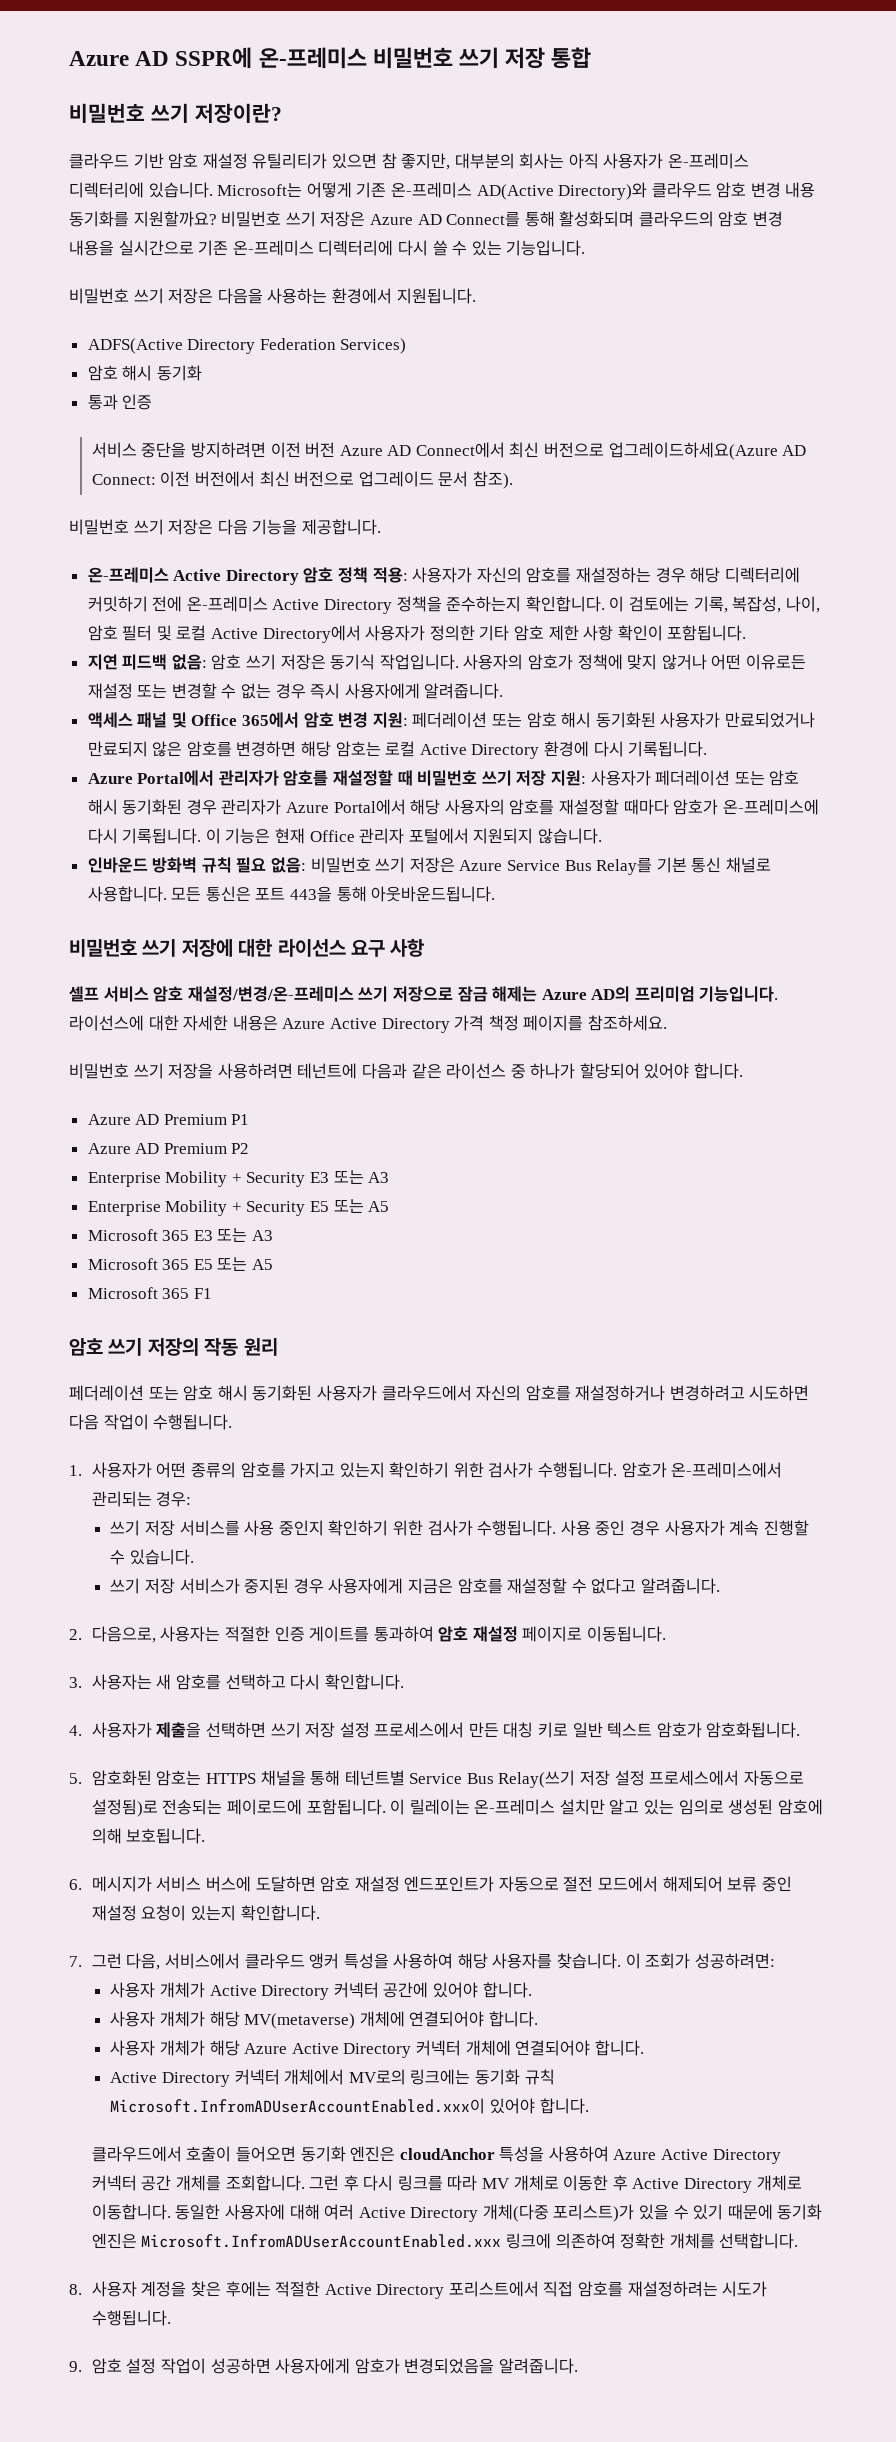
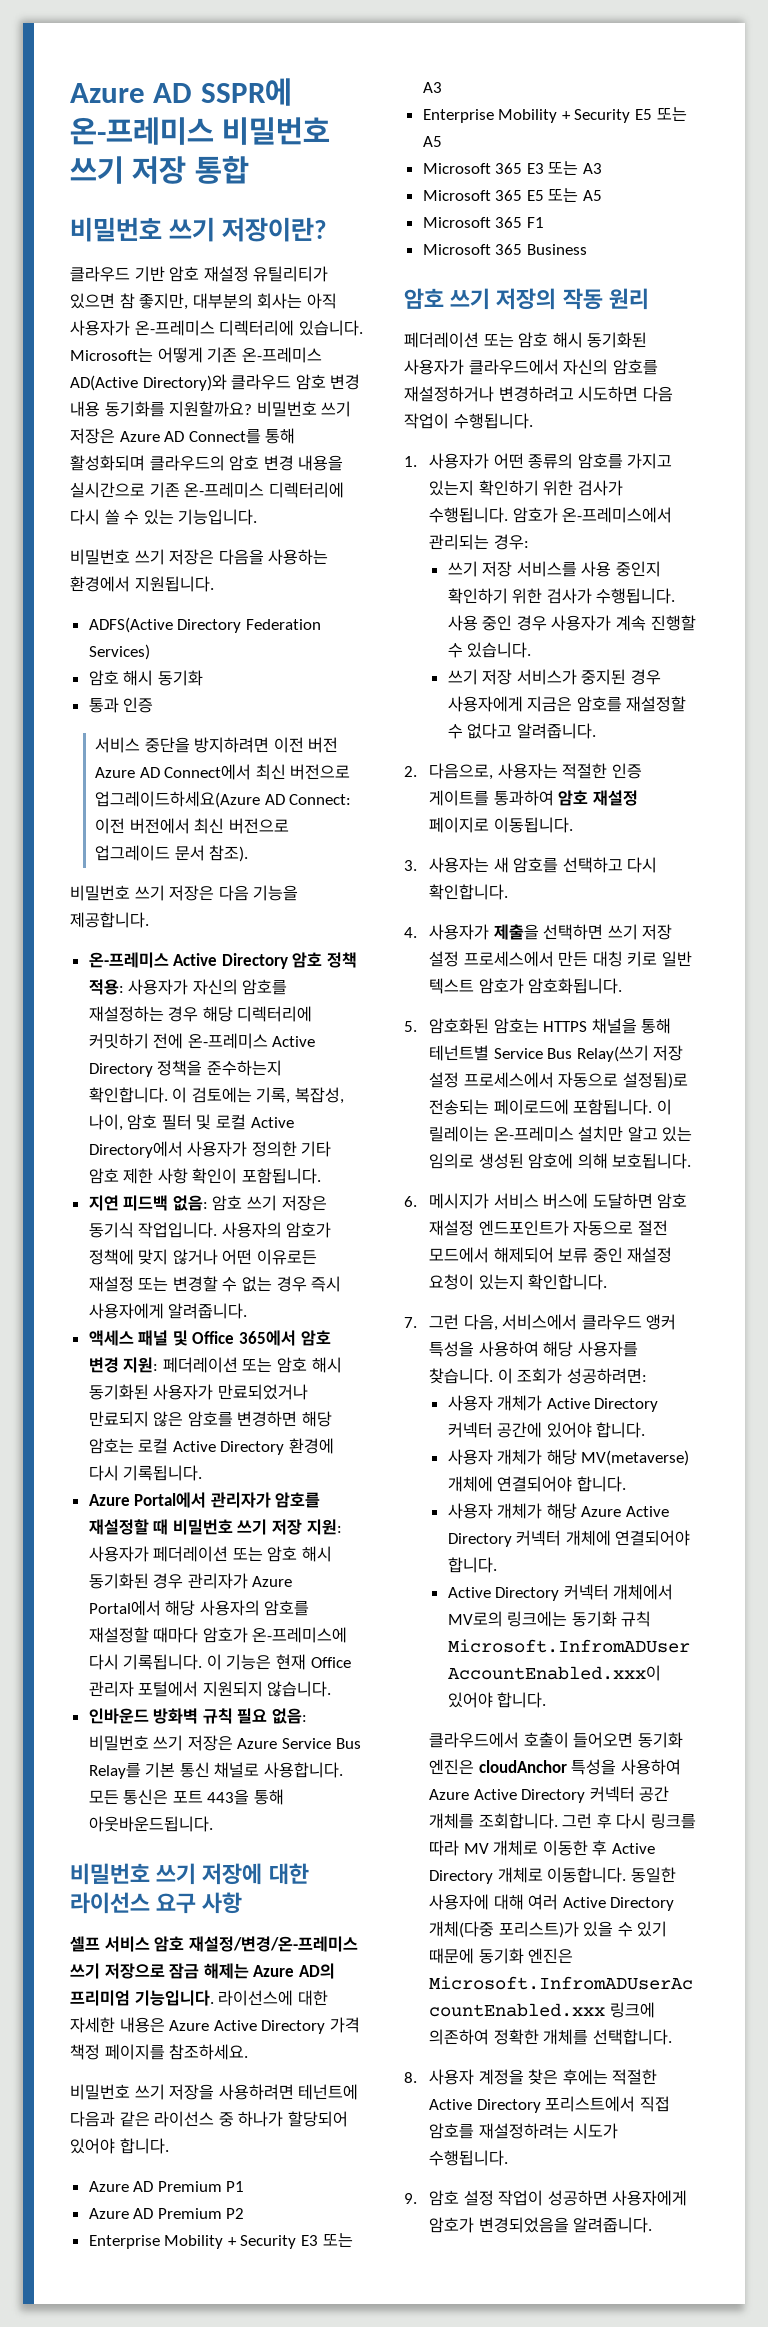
(212, 1293) none -> [422,244,587,255] // Microsoft 365 Business

